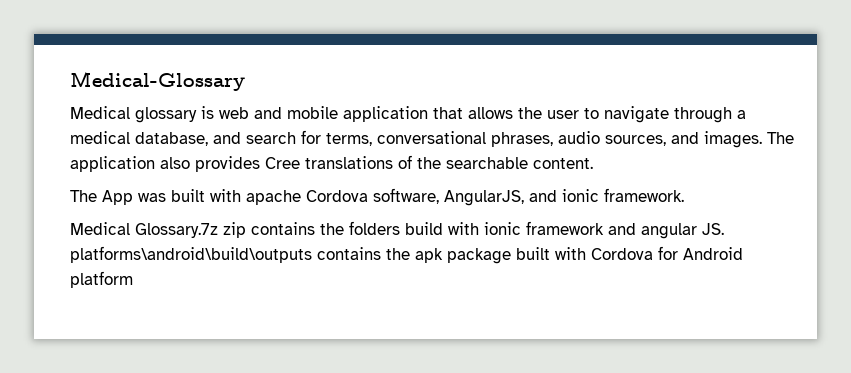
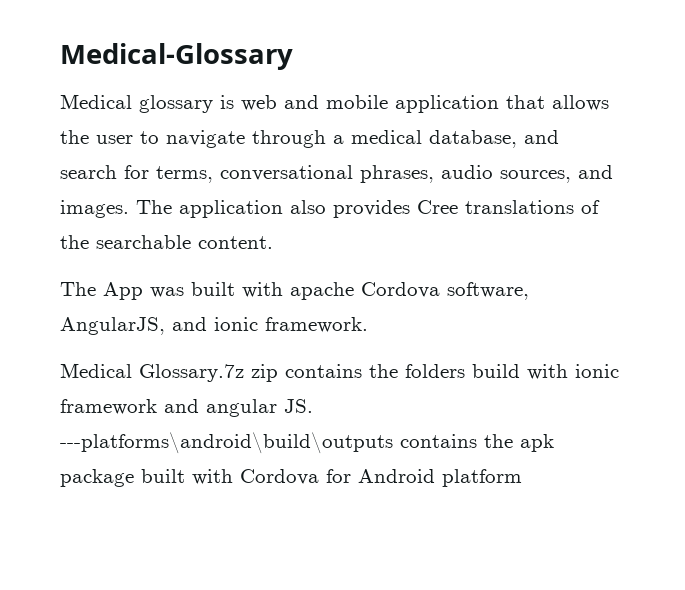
[70,246,312,263] platforms\android\build\outputs -> [60,432,393,454] ---platforms\android\build\outputs

